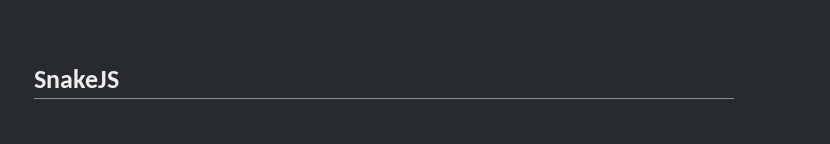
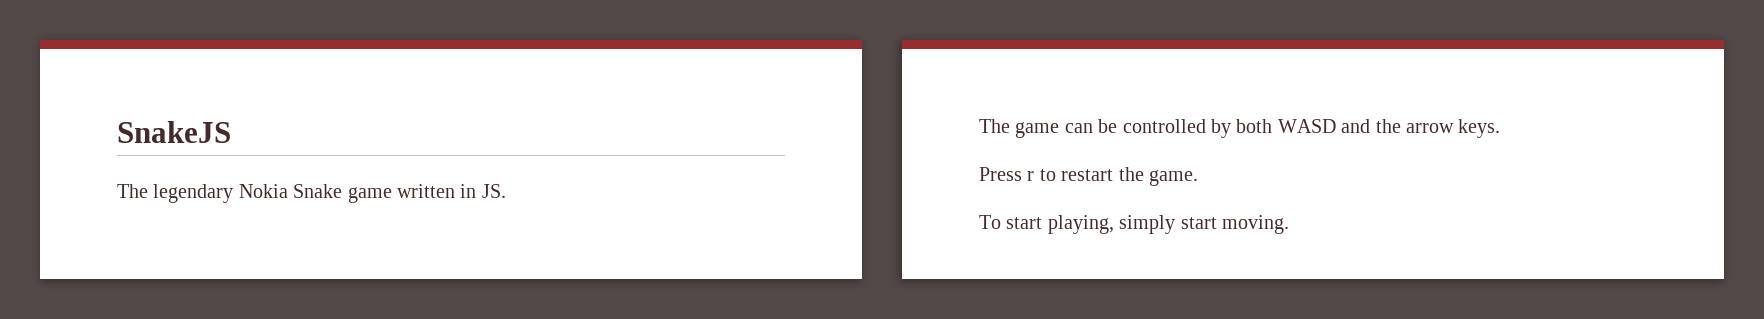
(119, 78) none -> [117,184,506,203] [979,119,1501,138] [979,167,1198,186] [979,215,1289,234] // The legendary Nokia Snake game written in JS. // The game can be controlled by both WASD and the arrow keys. // Press r to restart the game. // To start playing, simply start moving.

